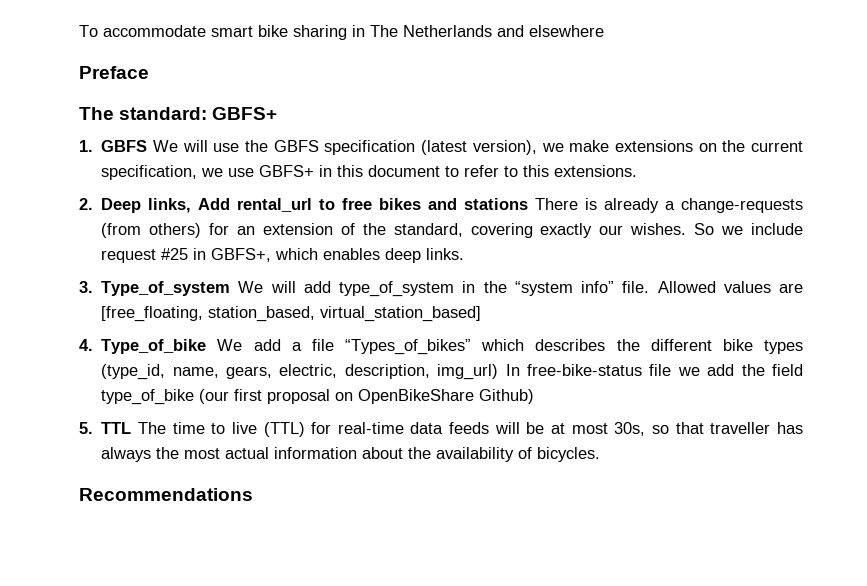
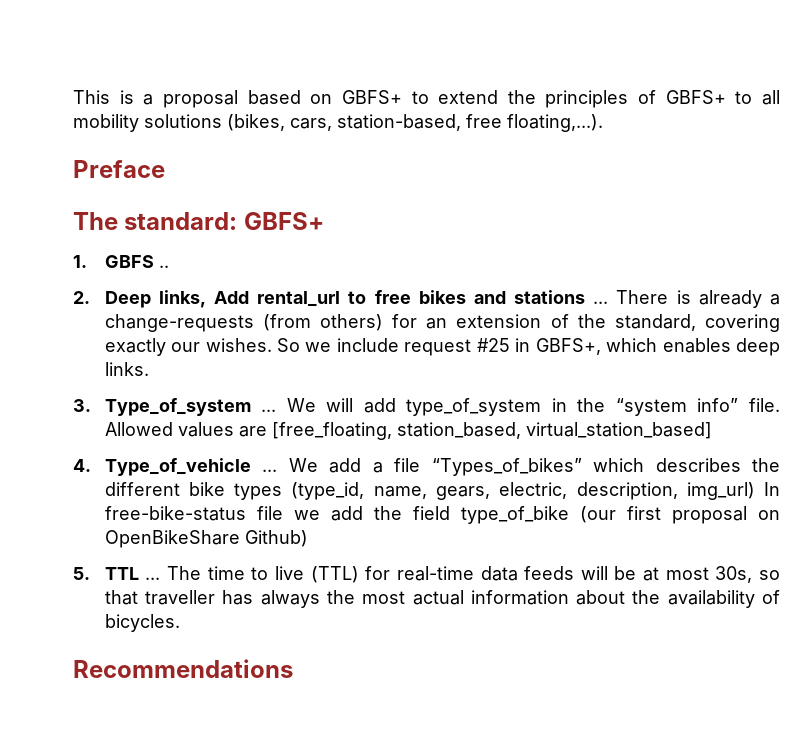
[79,25,604,40] To accommodate smart bike sharing in The Netherlands and elsewhere -> [73,90,780,108] [73,114,603,132] This is a proposal based on GBFS+ to extend the principles of GBFS+ to all mobility solutions (bikes, cars, station-based, free floating,...).
[152,140,803,155] [101,165,638,180] We will use the GBFS specification (latest version), we make extensions on the current specification, we use GBFS+ in this document to refer to this extensions. -> [158,265,169,268] ..
(529, 204) none -> [593,301,609,304] ...
(231, 288) none -> [261,409,277,412] ...
[101,339,207,354] Type_of_bike -> [104,458,278,476] Type_of_vehicle ...
(132, 428) none -> [145,577,161,580] ...

